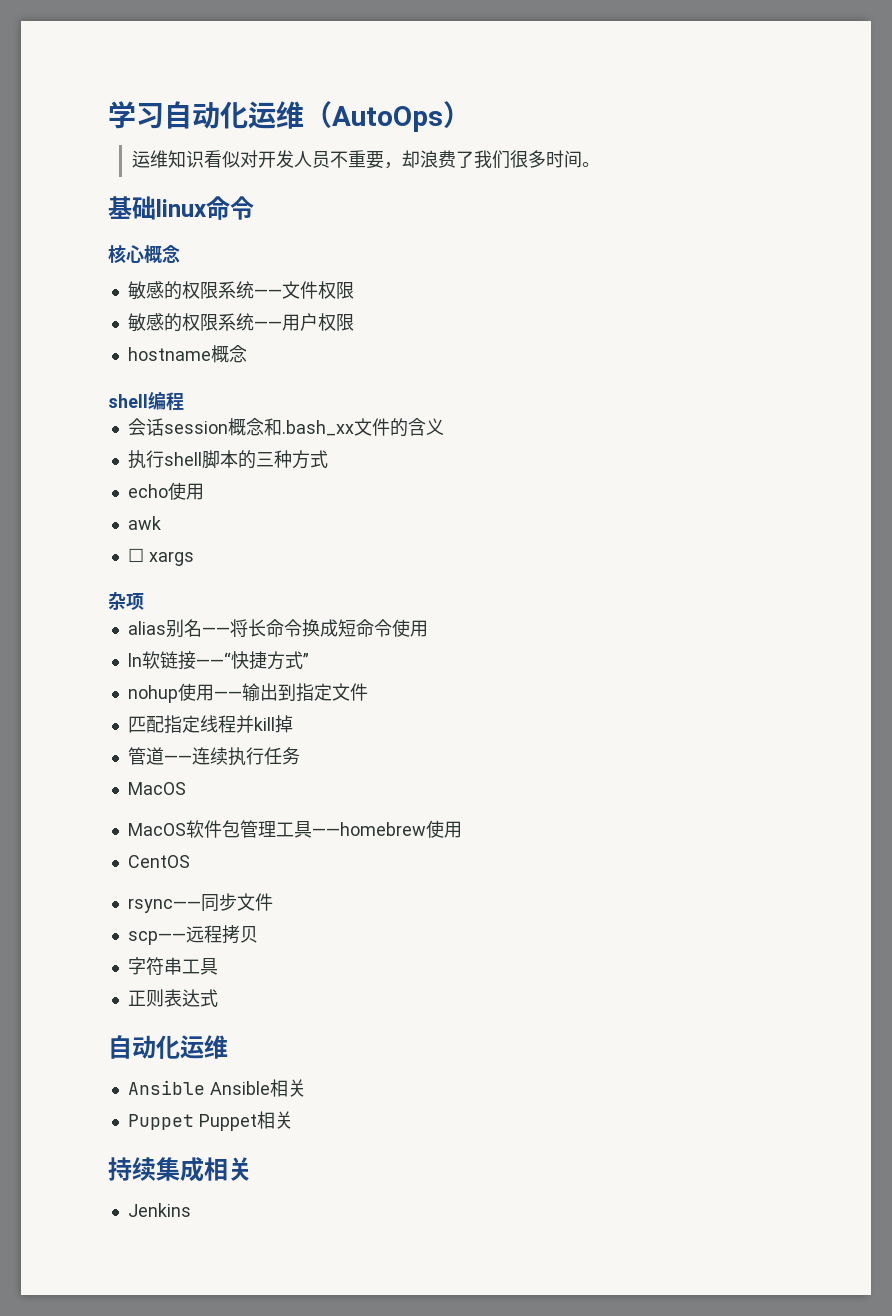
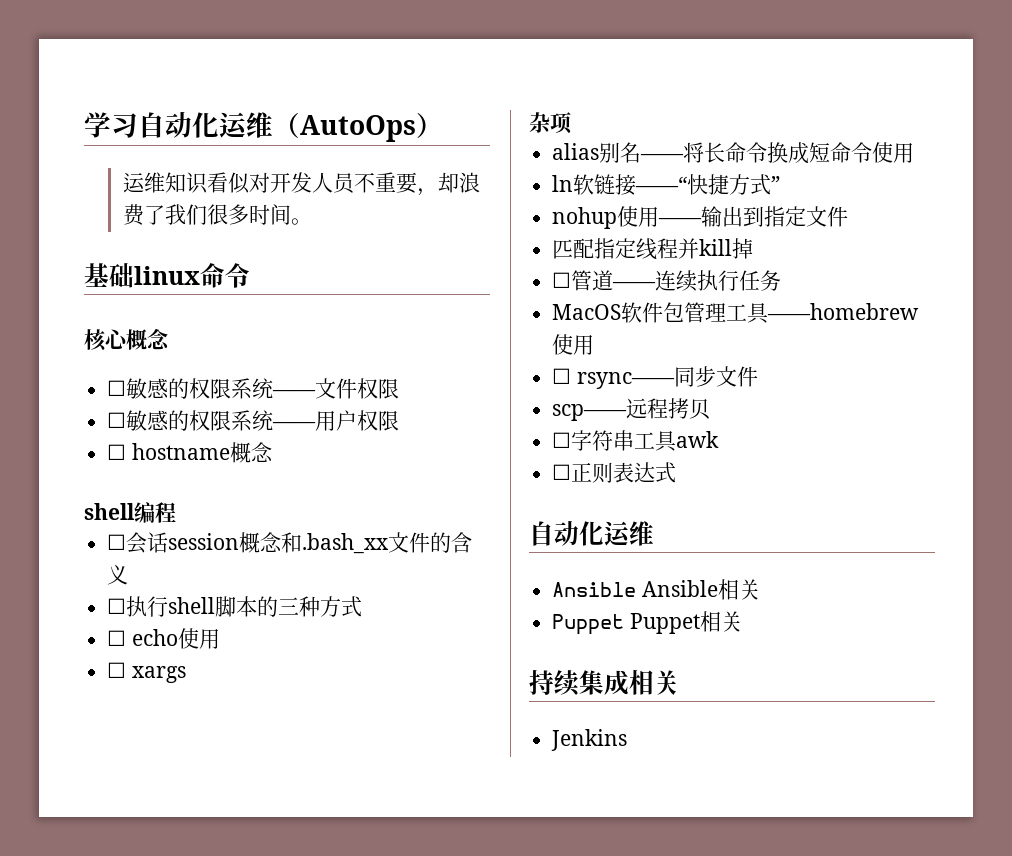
(180, 254) none -> [107,380,127,396] ☐
(354, 290) none -> [107,412,127,428] ☐
(354, 322) none -> [107,444,127,460] ☐
(184, 401) none -> [107,534,127,550] ☐
(444, 426) none -> [107,598,127,614] ☐
(328, 459) none -> [107,630,127,646] ☐
[127,516,161,530] // awk -> (220, 639) none
(293, 724) none -> [552,272,572,288] ☐
[127,823,186,836] // MacOS -> (622, 312) none
[127,855,190,868] CentOS // -> [552,368,572,384] ☐
(258, 934) none -> [552,432,572,448] ☐
(218, 966) // -> [676,431,720,448] [552,464,572,480] awk // ☐

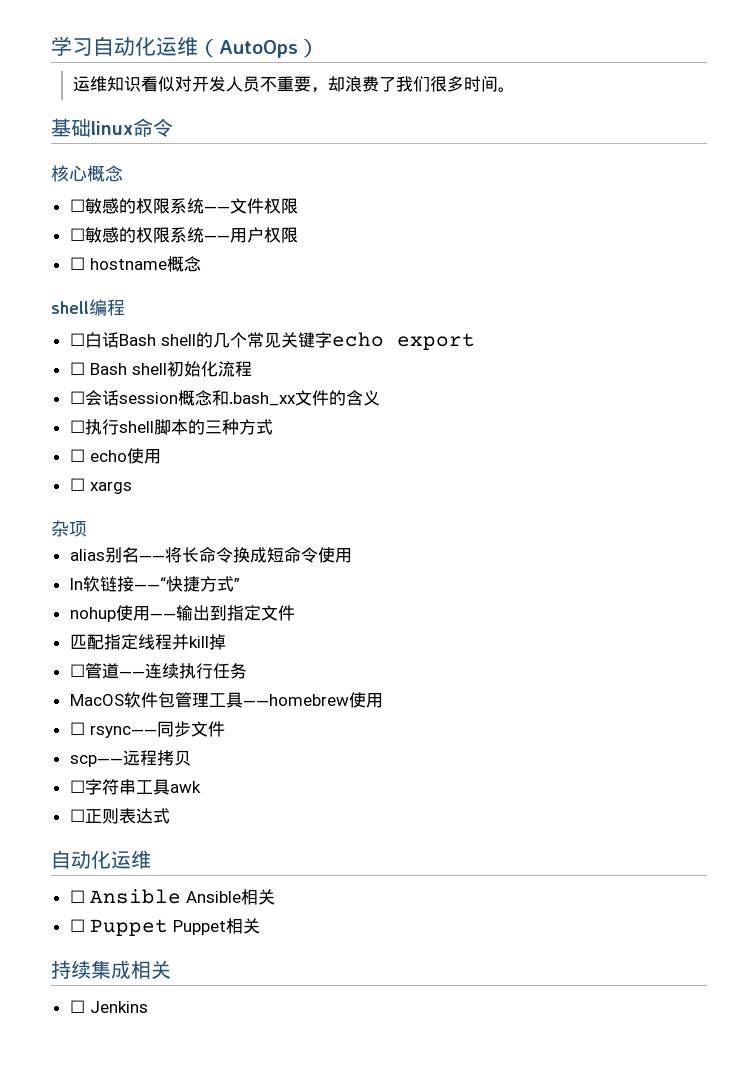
(176, 512) none -> [69,332,475,350] [69,361,252,377] // ☐白话Bash shell的几个常见关键字echo export // ☐ Bash shell初始化流程
(654, 533) none -> [69,890,85,903] ☐
(760, 589) none -> [69,919,85,932] ☐
(679, 682) none -> [69,1000,85,1013] ☐

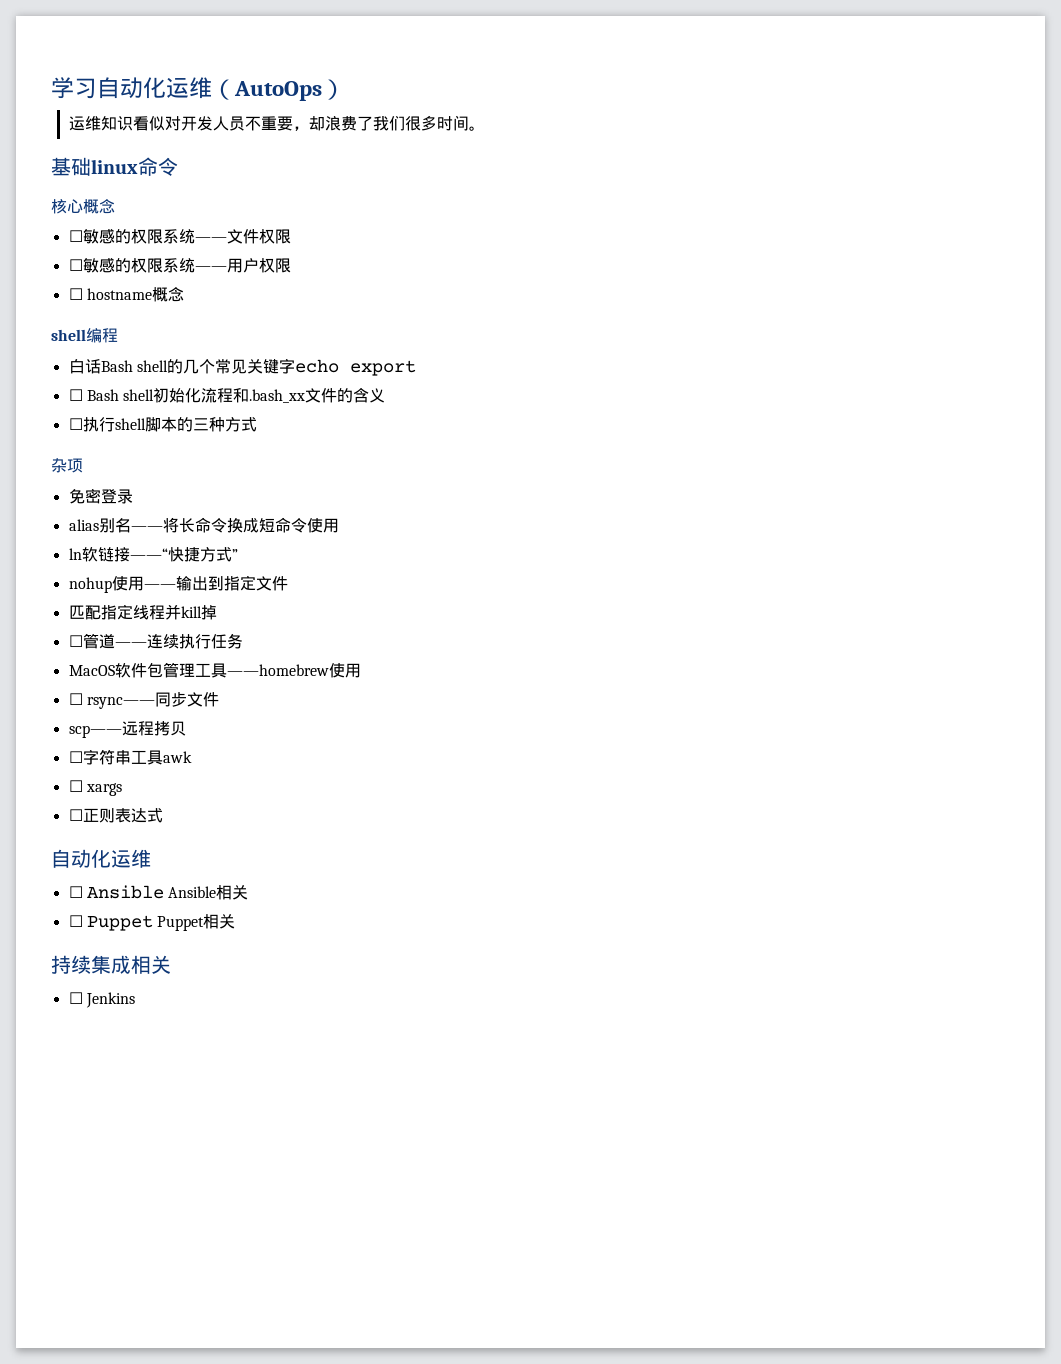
[69,333,85,346] ☐ -> (118, 335) none
[69,390,212,406] // ☐会话session概念 -> (234, 395) none
[69,448,161,464] [69,478,132,494] // ☐ echo使用 // ☐ xargs -> (257, 424) none
(87, 529) none -> [68,488,133,504] // 免密登录
(201, 787) none -> [68,780,122,796] // ☐ xargs

